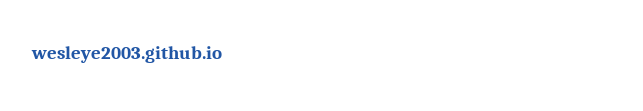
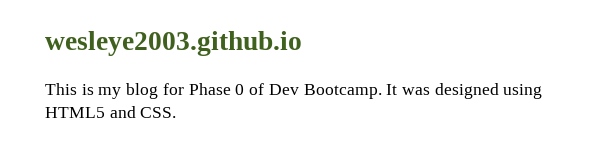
(222, 54) none -> [45,83,543,99] [45,106,177,118] // This is my blog for Phase 0 of Dev Bootcamp. It was designed using HTML5 and CSS.

